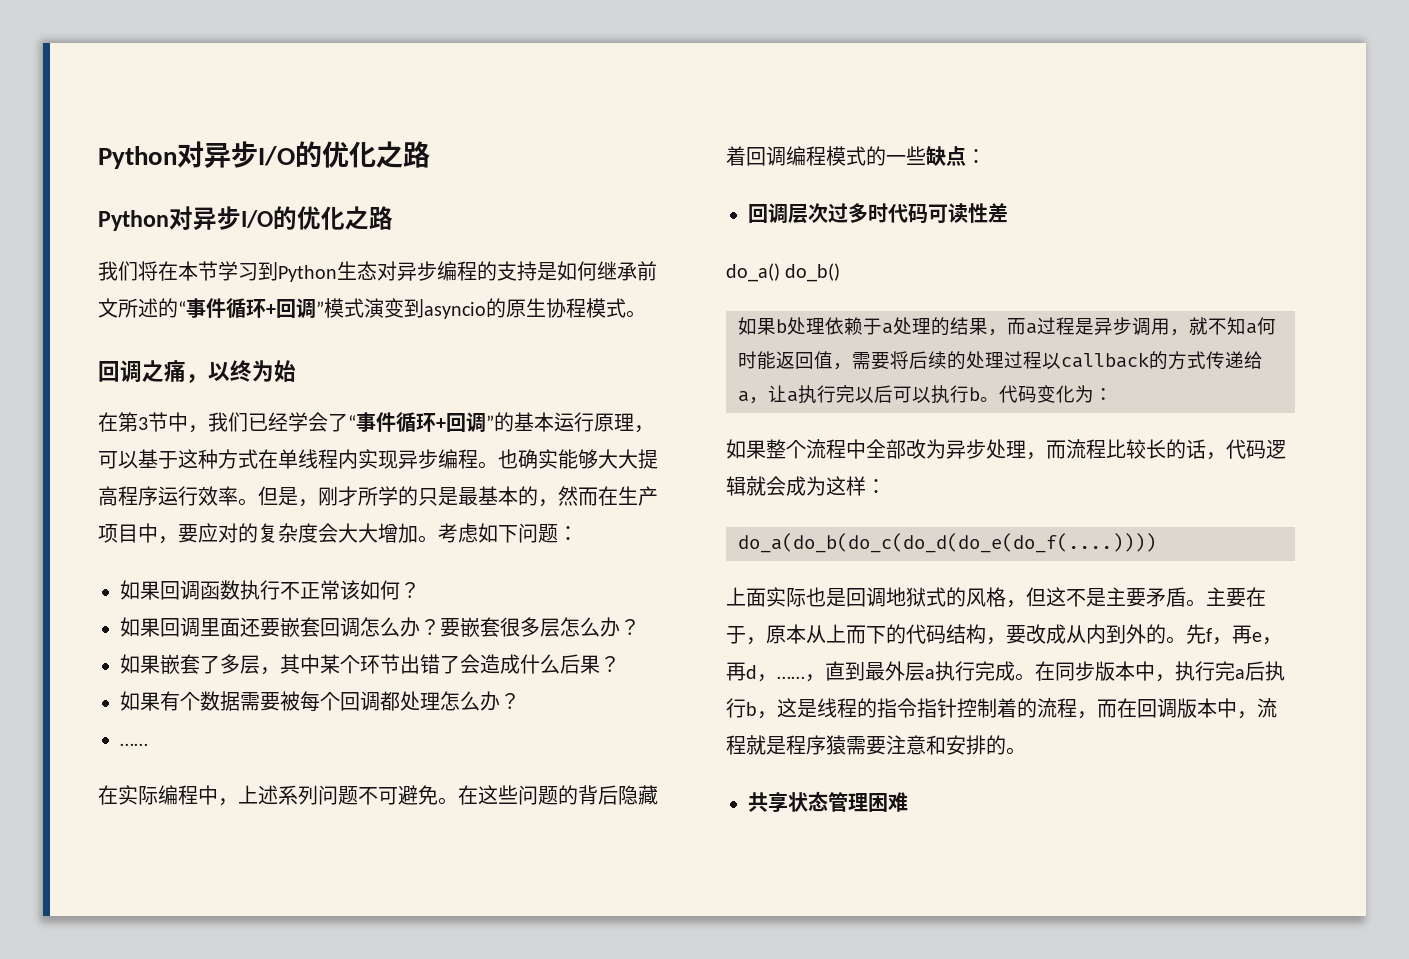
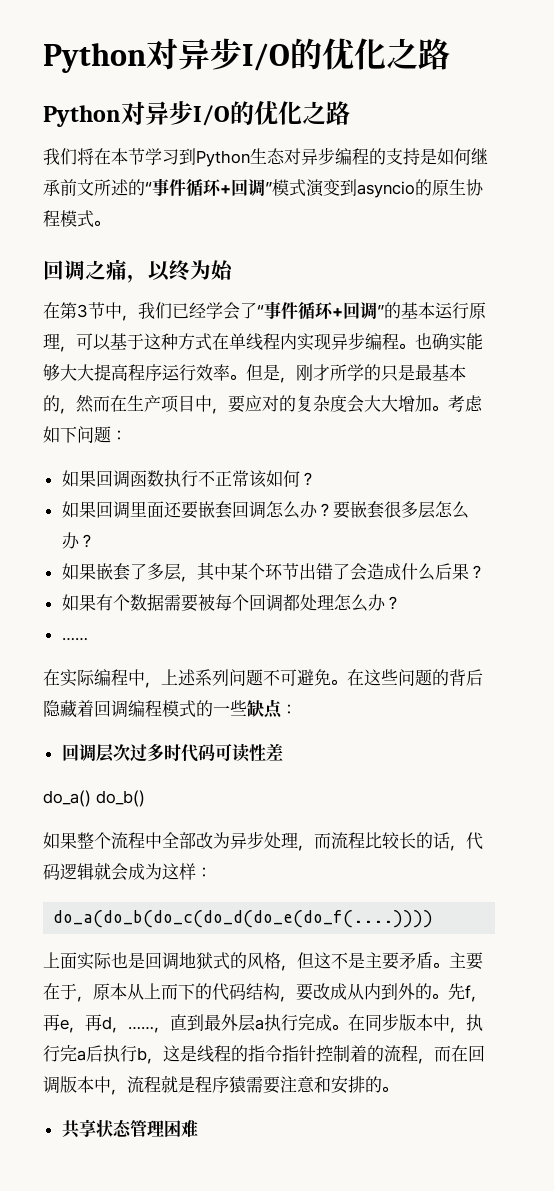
[738,317,1276,336] [738,351,1263,370] [738,385,1113,404] // 如果b处理依赖于a处理的结果，而a过程是异步调用，就不知a何时能返回值，需要将后续的处理过程以callback的方式传递给a，让a执行完以后可以执行b。代码变化为： -> (145, 798) none

